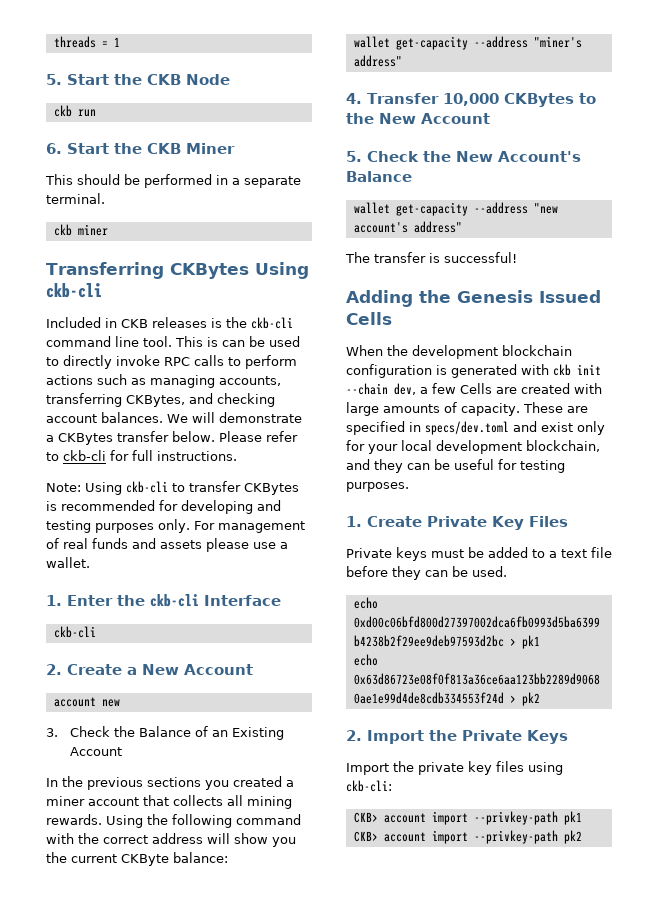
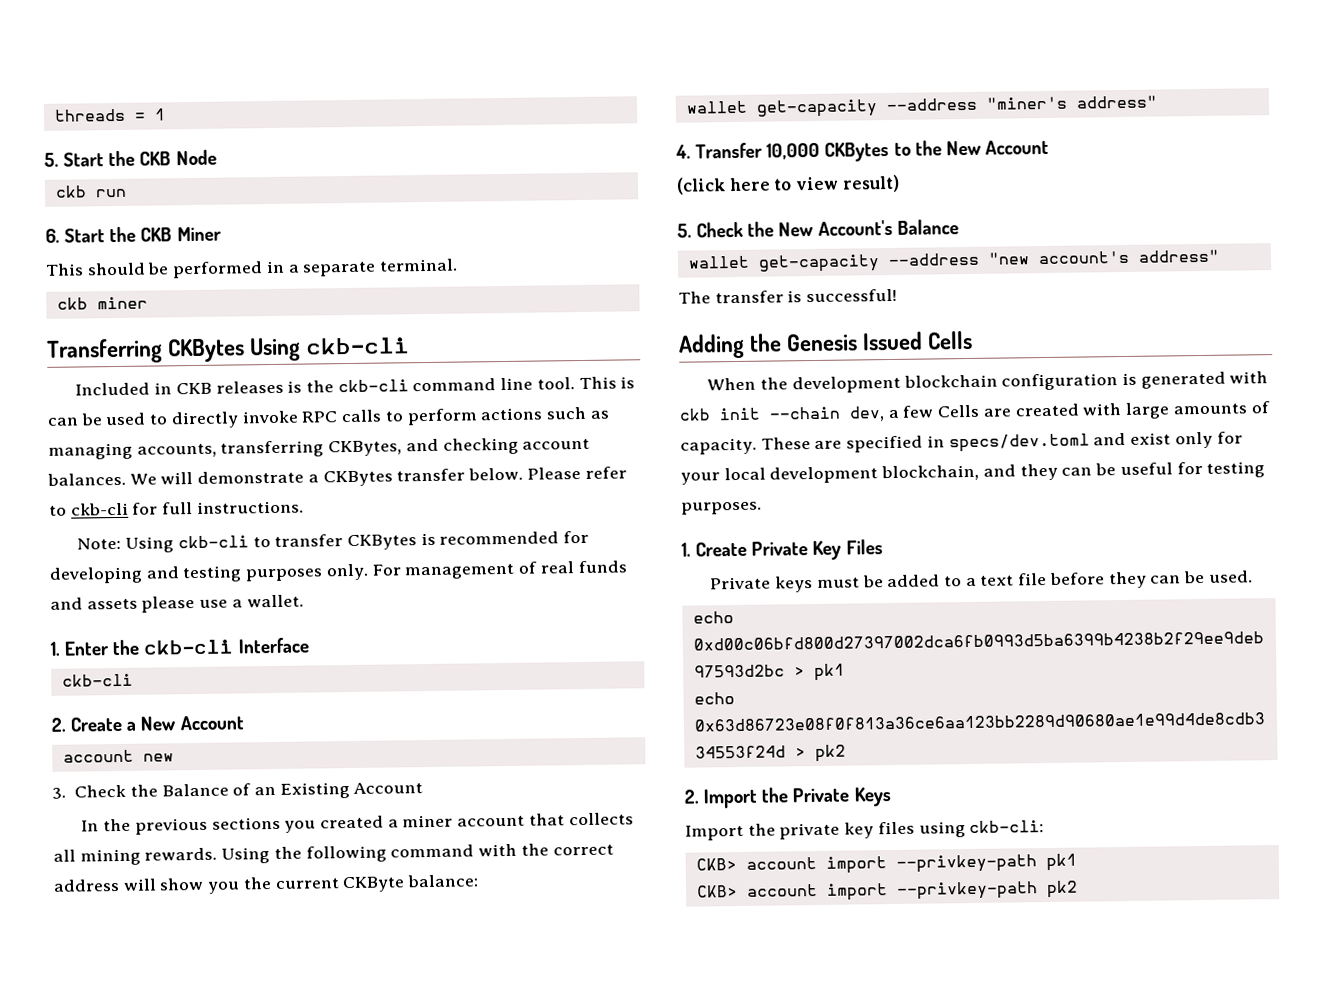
(490, 118) none -> [676,174,900,195] // (click here to view result)

